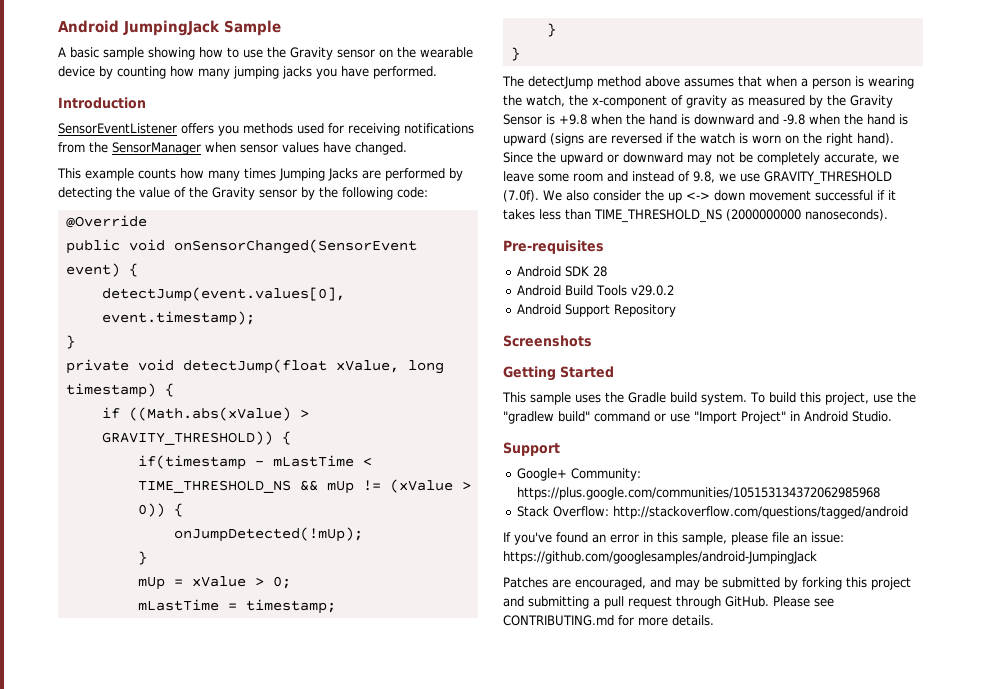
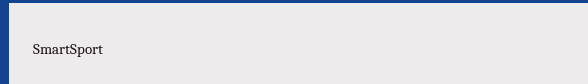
[58,20,281,36] [58,47,473,60] [58,66,437,79] [58,97,146,109] [58,123,474,136] [58,142,407,155] [57,168,463,181] [58,187,428,200] [65,215,147,228] [65,239,417,254] [65,263,138,277] [101,287,345,302] [101,311,255,326] [65,335,75,349] [65,359,444,374] [65,383,174,398] [101,407,309,421] [101,431,291,445] [137,455,372,470] [137,479,471,494] [137,503,183,517] [173,527,363,542] [137,551,147,565] [137,576,291,590] [137,599,336,614] [546,23,556,37] [510,47,520,61] [502,76,914,89] [503,95,893,108] [503,114,908,125] [503,133,894,146] [503,152,899,165] [503,171,892,185] [503,190,896,203] [503,209,888,223] [503,240,604,254] [516,266,607,277] [516,285,674,296] [516,304,676,317] [503,335,592,347] [503,366,614,381] [502,392,916,405] [503,411,892,424] [503,442,560,456] [516,468,641,481] [516,487,880,500] [516,506,908,519] [503,532,844,545] [503,551,817,564] [503,577,911,590] [503,596,834,609] [503,615,714,626] Android JumpingJack Sample // A basic sample showing how to use the Gravity sensor on the wearable device by counting how many jumping jacks you have performed. // Introduction // SensorEventListener offers you methods used for receiving notifications from the SensorManager when sensor values have changed. // This example counts how many times Jumping Jacks are performed by detecting the value of the Gravity sensor by the following code: // @Override // public void onSensorChanged(SensorEvent event) { // detectJump(event.values[0], event.timestamp); // } // private void detectJump(float xValue, long timestamp) { // if ((Math.abs(xValue) > GRAVITY_THRESHOLD)) { // if(timestamp - mLastTime < TIME_THRESHOLD_NS && mUp != (xValue > 0)) { // onJumpDetected(!mUp); // } // mUp = xValue > 0; // mLastTime = timestamp; // } // } // The detectJump method above assumes that when a person is wearing the watch, the x-component of gravity as measured by the Gravity Sensor is +9.8 when the hand is downward and -9.8 when the hand is upward (signs are reversed if the watch is worn on the right hand). Since the upward or downward may not be completely accurate, we leave some room and instead of 9.8, we use GRAVITY_THRESHOLD (7.0f). We also consider the up <-> down movement successful if it takes less than TIME_THRESHOLD_NS (2000000000 nanoseconds). // Pre-requisites // Android SDK 28 // Android Build Tools v29.0.2 // Android Support Repository // Screenshots // Getting Started // This sample uses the Gradle build system. To build this project, use the "gradlew build" command or use "Import Project" in Android Studio. // Support // Google+ Community: https://plus.google.com/communities/105153134372062985968 // Stack Overflow: http://stackoverflow.com/questions/tagged/android // If you've found an error in this sample, please file an issue: https://github.com/googlesamples/android-JumpingJack // Patches are encouraged, and may be submitted by forking this project and submitting a pull request through GitHub. Please see CONTRIBUTING.md for more details. -> [33,44,103,57] SmartSport

